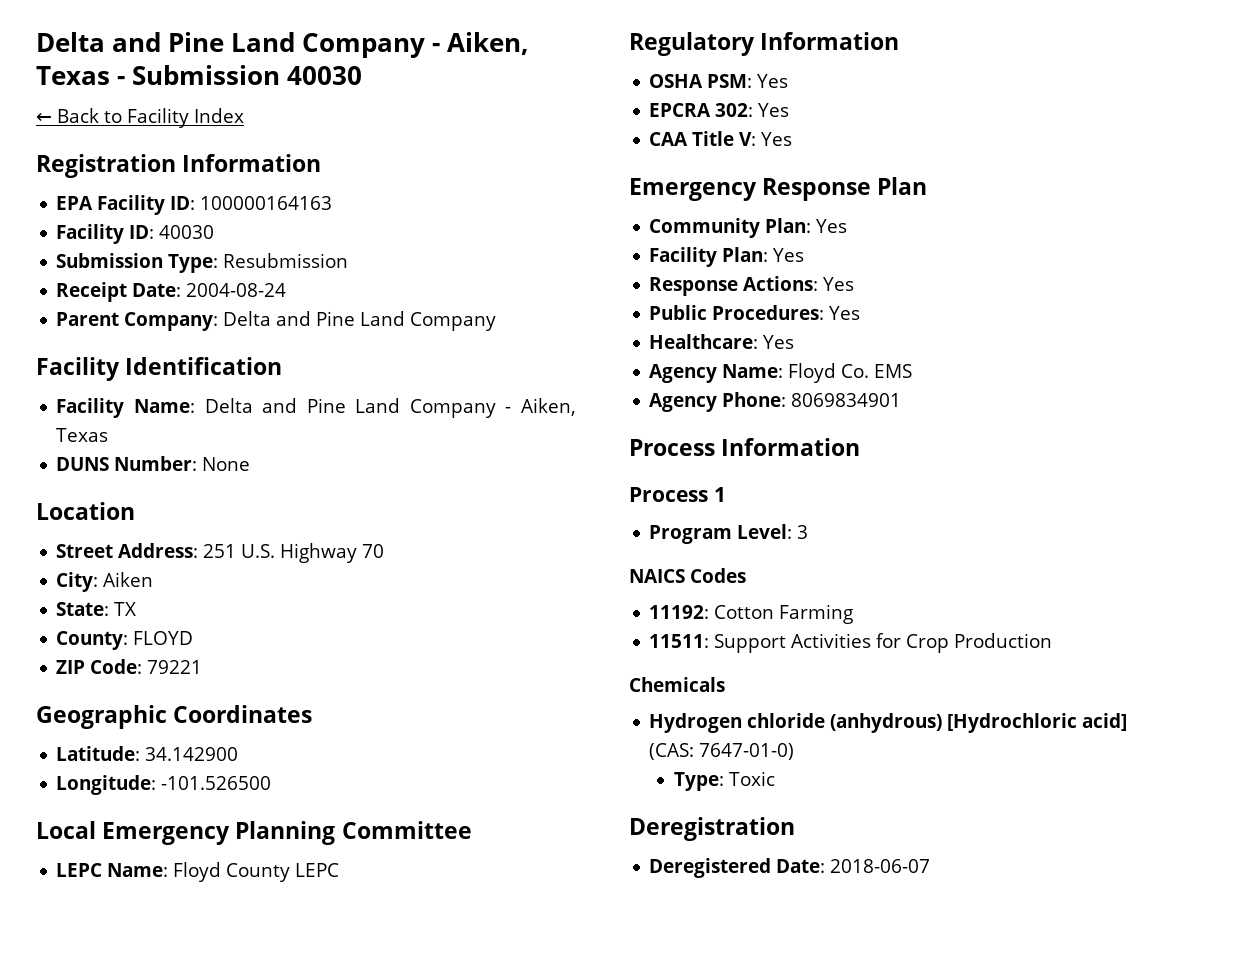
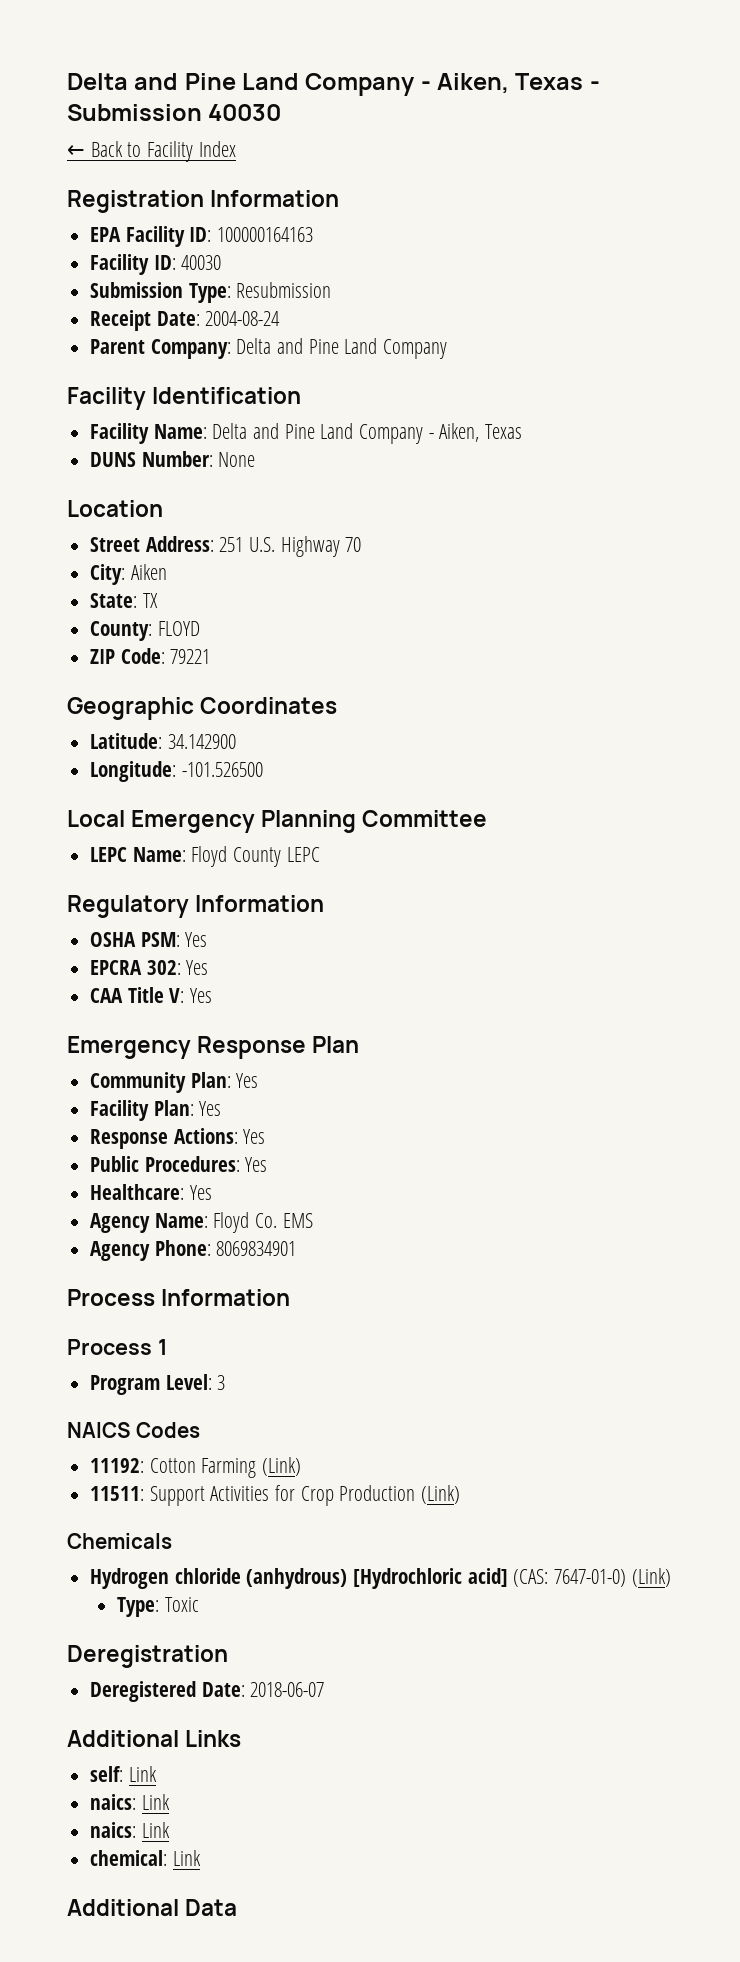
(854, 614) none -> [262,1457,302,1476] (Link)
(1053, 640) none -> [421,1485,461,1504] (Link)
(795, 751) none -> [631,1568,671,1587] (Link)
(931, 866) none -> [67,1730,242,1747] [90,1766,157,1782] [90,1794,170,1810] [90,1822,170,1838] [90,1850,201,1866] [67,1899,238,1916] // Additional Links // self: Link // naics: Link // naics: Link // chemical: Link // Additional Data

